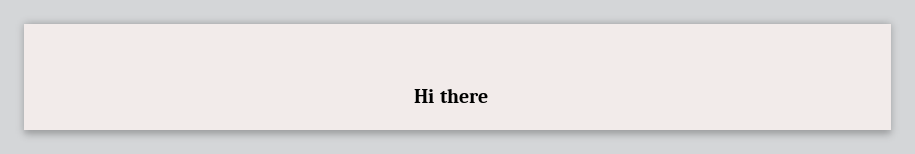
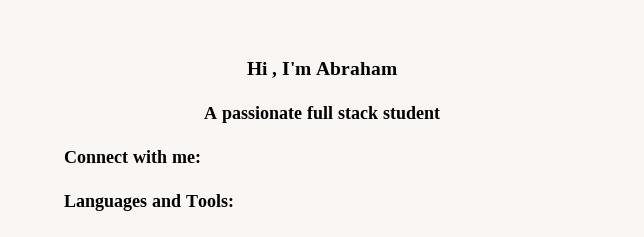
[439,88,488,103] there -> [271,62,398,78] [204,106,440,123] [64,150,201,163] [64,194,234,211] , I'm Abraham // A passionate full stack student // Connect with me: // Languages and Tools:

